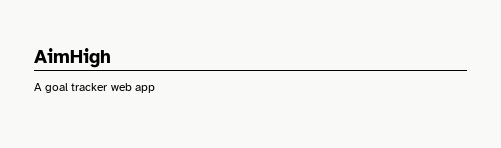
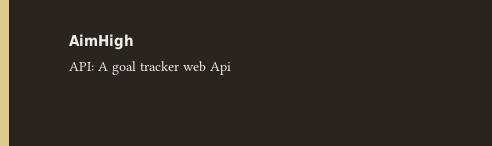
(111, 58) none -> [69,62,94,71] API:
[134,85,155,93] app -> [210,62,231,75] Api

